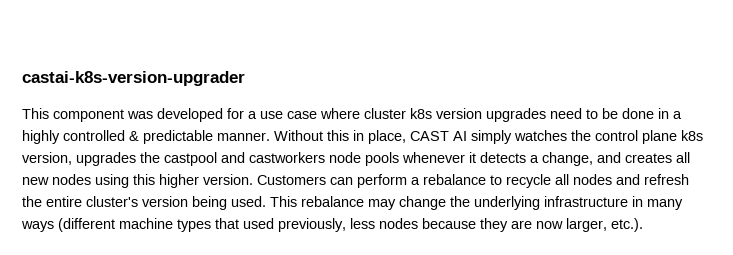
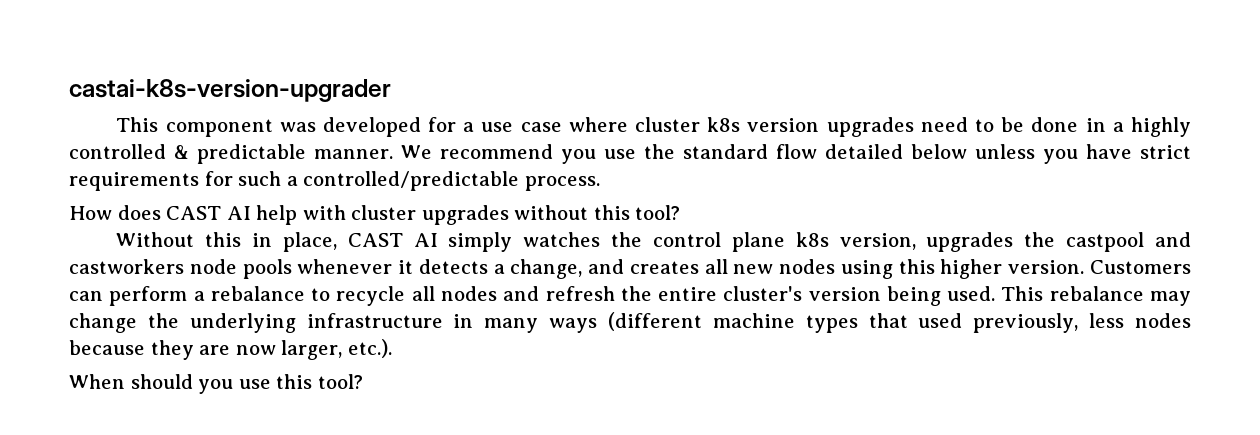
(270, 136) none -> [400,144,1191,164] [69,171,600,191] [69,205,681,225] We recommend you use the standard flow detailed below unless you have strict requirements for such a controlled/predictable process. // How does CAST AI help with cluster upgrades without this tool? //
(643, 225) none -> [69,374,363,394] // When should you use this tool?

